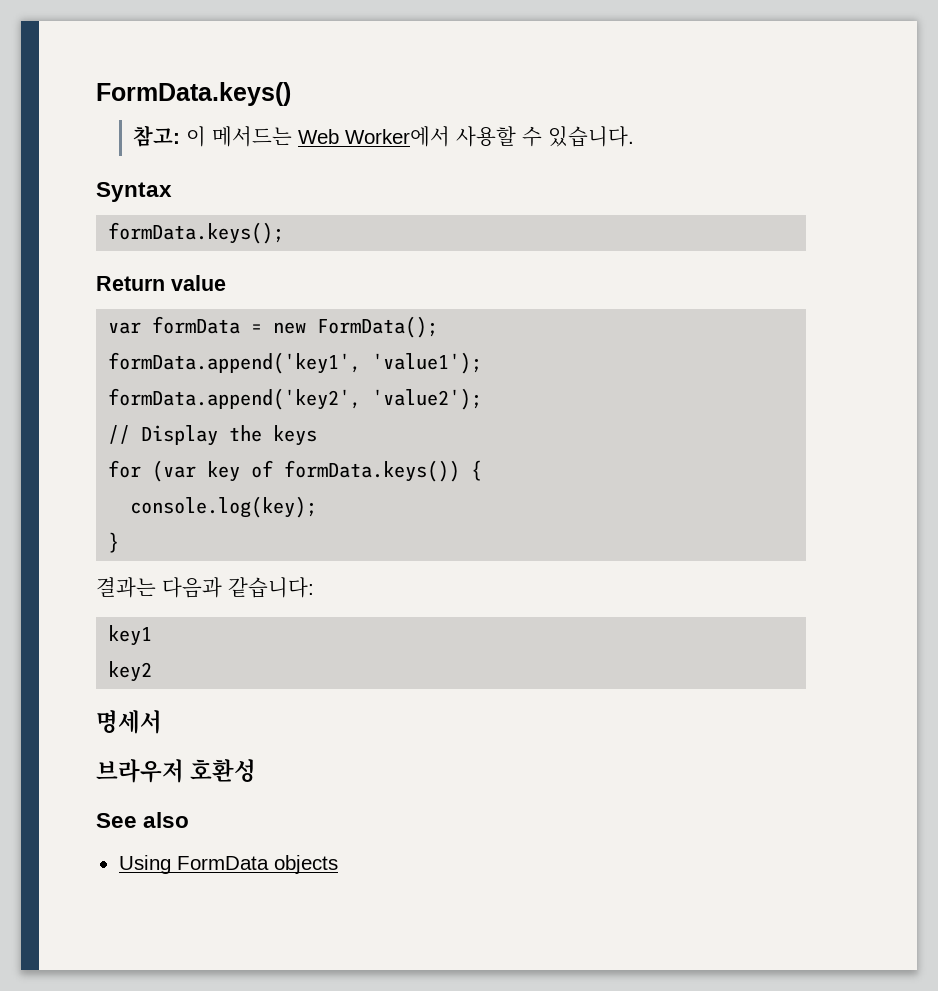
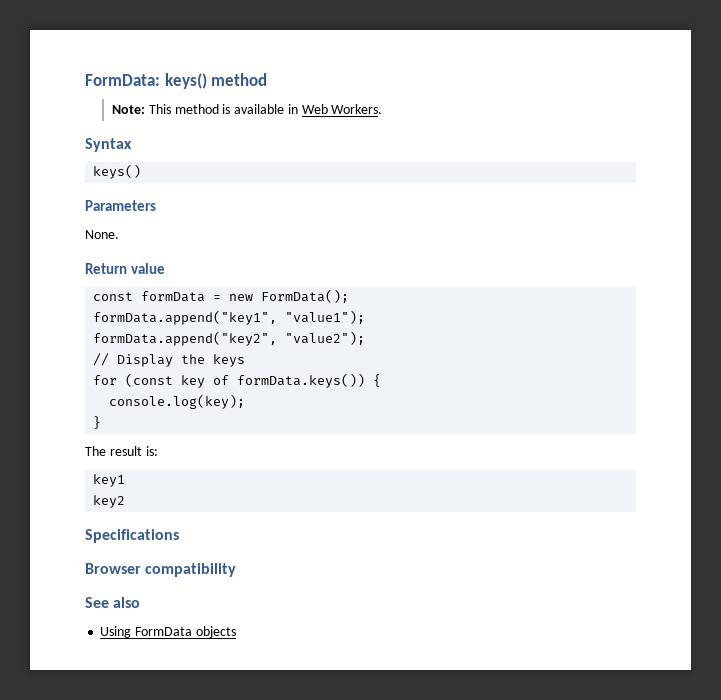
[96,82,291,106] [132,125,634,147] [96,182,172,202] [108,222,285,244] FormData.keys() // 참고: 이 메서드는 Web Worker에서 사용할 수 있습니다. // Syntax // formData.keys(); -> [85,73,268,89] [111,104,383,114] [85,138,132,152] [93,164,142,179] [85,200,156,211] [85,230,119,239] FormData: keys() method // Note: This method is available in Web Workers. // Syntax // keys() // Parameters // None.
[108,322,142,334] var -> [93,292,134,301] const
[108,352,483,374] [108,388,483,410] formData.append('key1', 'value1'); // formData.append('key2', 'value2'); -> [93,310,366,325] [93,331,366,346] formData.append("key1", "value1"); // formData.append("key2", "value2");
[152,460,197,482] (var -> [125,373,174,387] (const
[96,577,314,598] 결과는 다음과 같습니다: -> [85,446,158,456] The result is:
[96,710,162,734] [96,759,257,783] 명세서 // 브라우저 호환성 -> [85,529,179,543] [85,563,237,577] Specifications // Browser compatibility

